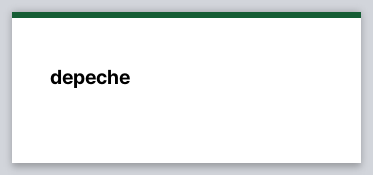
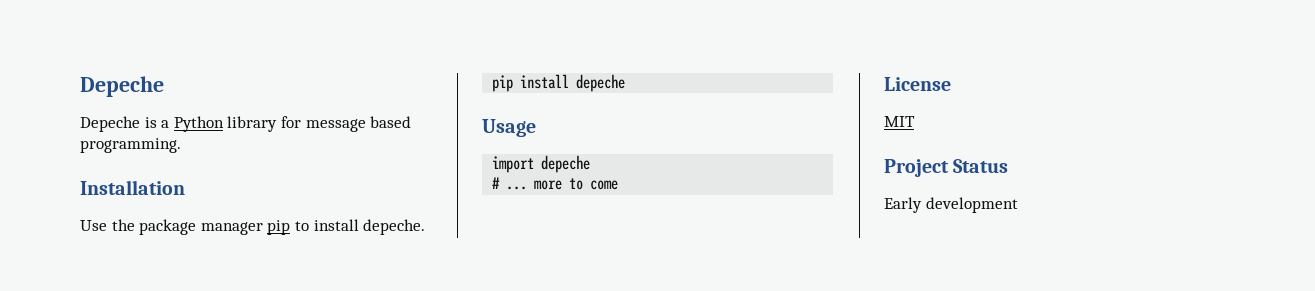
[50,69,130,88] depeche -> [80,76,164,97] [80,116,412,132] [80,138,181,153] [80,180,185,195] [80,219,426,235] [492,74,626,92] [482,119,536,137] [492,155,591,173] [492,177,619,190] [884,77,951,91] [884,116,915,127] [884,159,1009,177] [884,197,1018,213] Depeche // Depeche is a Python library for message based programming. // Installation // Use the package manager pip to install depeche. // pip install depeche // Usage // import depeche // # ... more to come // License // MIT // Project Status // Early development

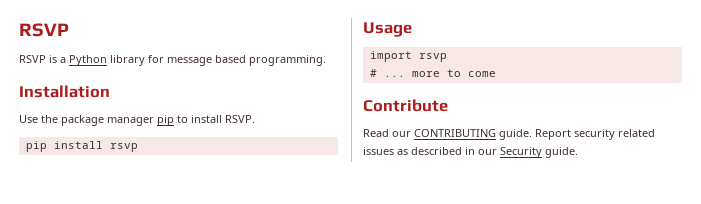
[80,76,164,97] [80,116,140,132] Depeche // Depeche -> [19,23,69,37] [19,55,46,63] RSVP // RSVP
[363,219,426,235] depeche. -> [225,115,255,123] RSVP.
[576,74,626,92] depeche -> [109,143,138,152] rsvp
[541,155,591,173] depeche -> [418,53,447,62] rsvp
[884,77,951,91] [884,116,915,127] [884,159,1009,177] [884,197,1018,213] License // MIT // Project Status // Early development -> [363,99,448,112] [363,129,655,140] [363,147,578,158] Contribute // Read our CONTRIBUTING guide. Report security related issues as described in our Security guide.

